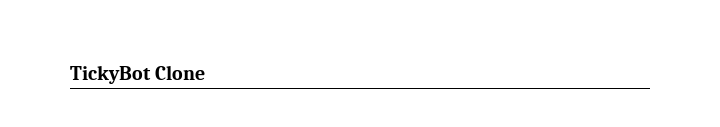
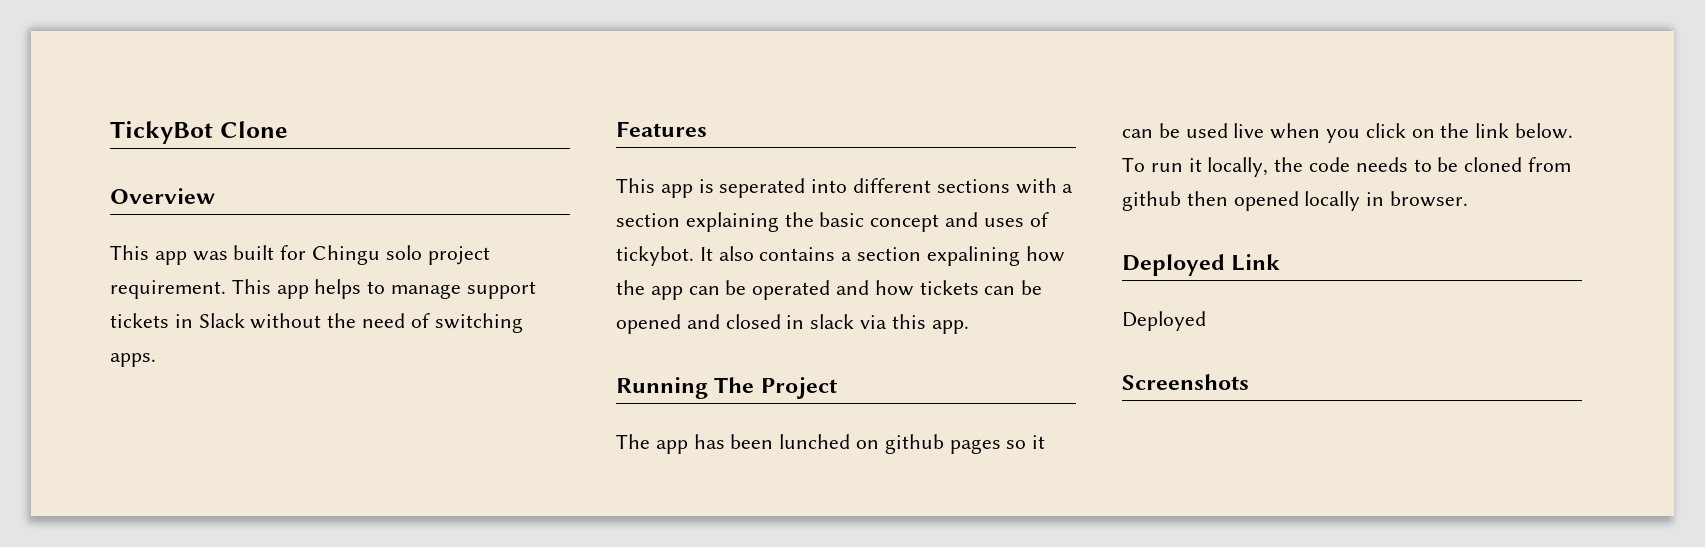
(206, 72) none -> [110,188,215,204] [110,245,490,265] [110,279,536,299] [110,313,523,333] [110,353,156,367] [616,121,707,137] [616,178,1074,198] [616,212,1049,232] [616,246,1065,266] [616,280,1043,300] [616,314,969,334] [616,377,837,399] [616,434,1046,454] [1122,123,1574,143] [1122,157,1572,177] [1122,191,1469,211] [1122,254,1281,276] [1122,311,1206,331] [1122,374,1249,390] // Overview // This app was built for Chingu solo project requirement. This app helps to manage support tickets in Slack without the need of switching apps. // Features // This app is seperated into different sections with a section explaining the basic concept and uses of tickybot. It also contains a section expalining how the app can be operated and how tickets can be opened and closed in slack via this app. // Running The Project // The app has been lunched on github pages so it can be used live when you click on the link below. To run it locally, the code needs to be cloned from github then opened locally in browser. // Deployed Link // Deployed // Screenshots

